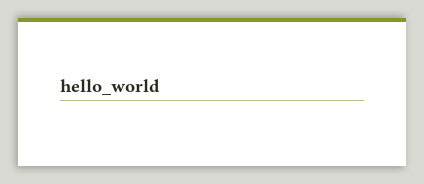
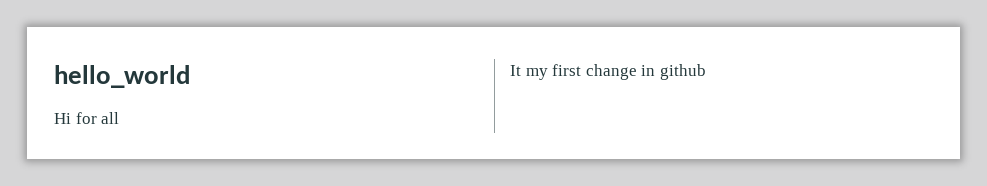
(160, 87) none -> [54,112,120,124] [510,64,706,80] // Hi for all // It my first change in github

